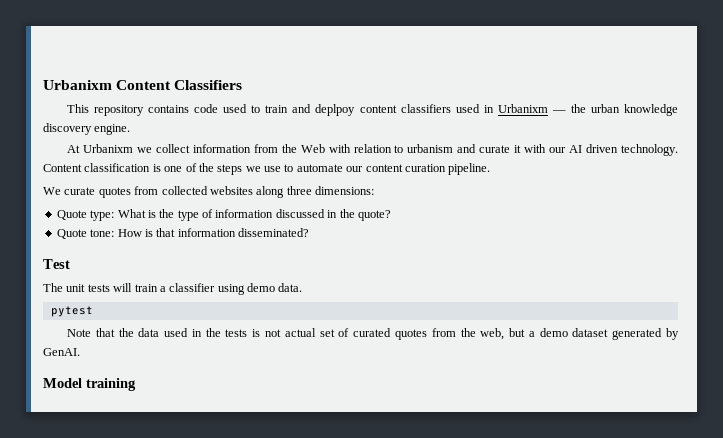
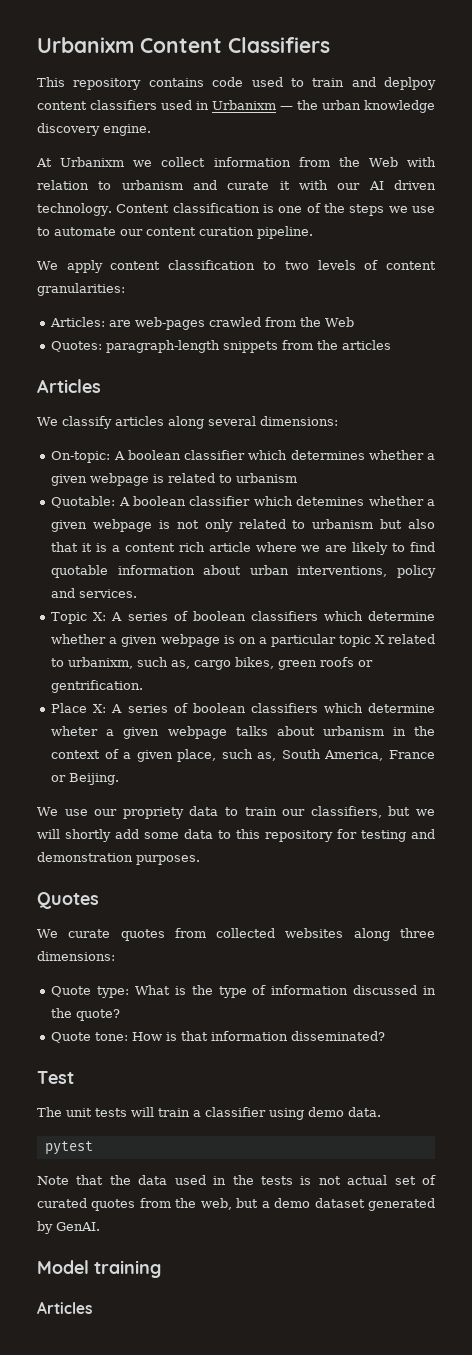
(491, 169) none -> [37,260,436,273] [37,283,125,296] [50,317,355,330] [51,340,392,353] [37,379,101,393] [37,416,338,429] [51,450,435,463] [51,473,298,486] [51,496,435,508] [51,519,435,532] [51,542,435,555] [51,565,436,578] [51,588,138,598] [51,611,435,624] [51,634,435,647] [51,657,374,670] [51,680,144,693] [51,703,435,713] [51,726,435,739] [51,749,435,762] [51,773,120,785] [37,806,435,819] [37,829,435,842] [37,852,200,865] [37,892,99,909] // We apply content classification to two levels of content granularities: // Articles: are web-pages crawled from the Web // Quotes: paragraph-length snippets from the articles // Articles // We classify articles along several dimensions: // On-topic: A boolean classifier which determines whether a given webpage is related to urbanism // Quotable: A boolean classifier which detemines whether a given webpage is not only related to urbanism but also that it is a content rich article where we are likely to find quotable information about urban interventions, policy and services. // Topic X: A series of boolean classifiers which determine whether a given webpage is on a particular topic X related to urbanixm, such as, cargo bikes, green roofs or gentrification. // Place X: A series of boolean classifiers which determine wheter a given webpage talks about urbanism in the context of a given place, such as, South America, France or Beijing. // We use our propriety data to train our classifiers, but we will shortly add some data to this repository for testing and demonstration purposes. // Quotes
(136, 384) none -> [37,1301,92,1314] // Articles

